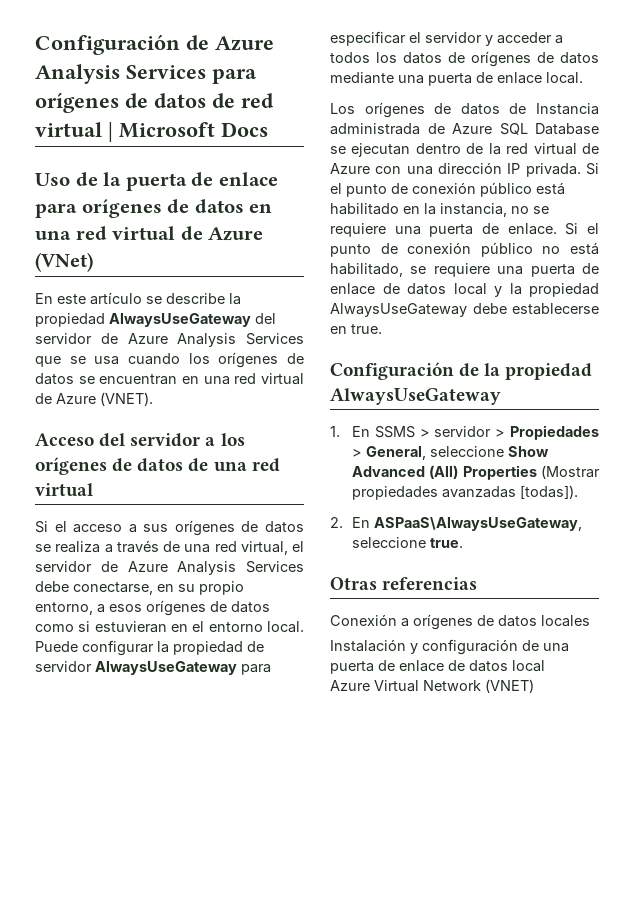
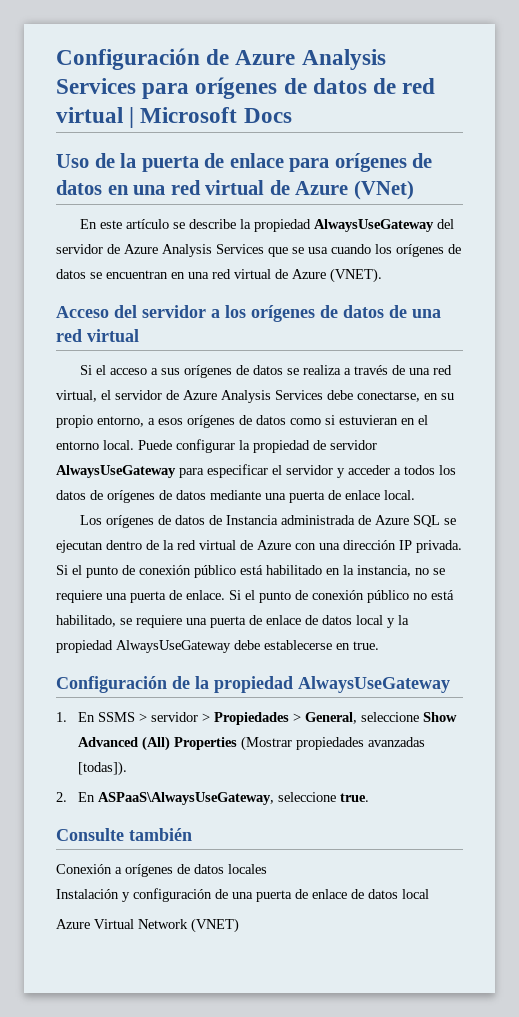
[535,123,599,135] Database -> (441, 521) none
[330,577,478,590] Otras referencias -> [56,828,192,841] Consulte también

